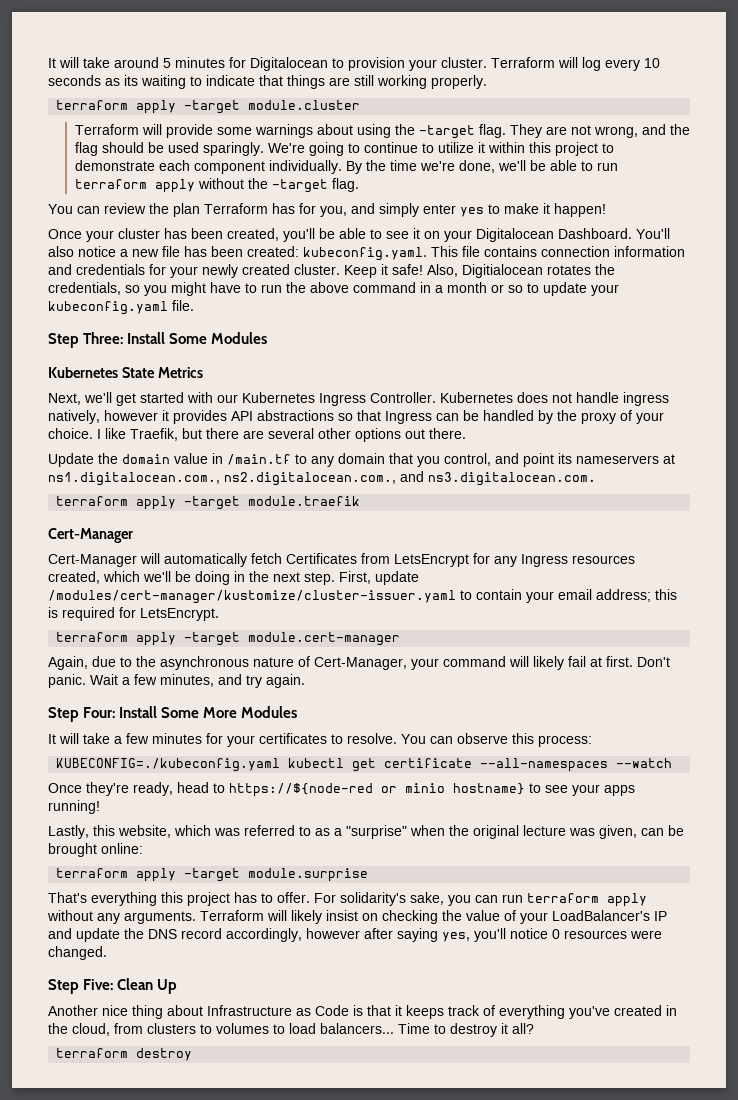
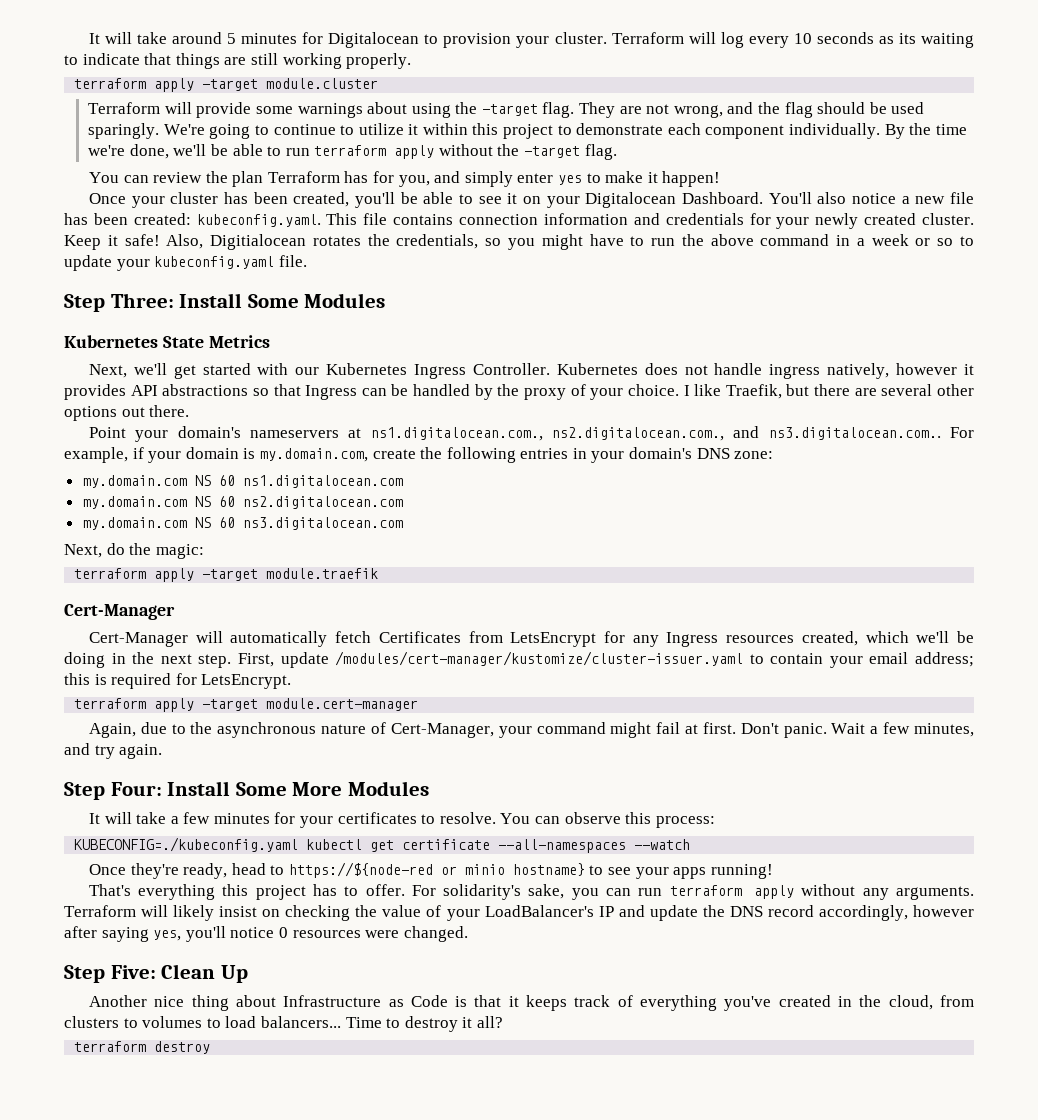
[447,282,487,293] month -> [871,234,909,246] week
[48,453,572,467] Update the domain value in /main.tf to any domain that you control, and point its -> [88,426,241,442] Point your domain's
[428,472,596,486] ns3.digitalocean.com. -> [768,427,974,440] [64,447,774,463] [82,475,403,488] [82,496,403,509] [82,517,403,530] [64,543,204,559] ns3.digitalocean.com.. For example, if your domain is my.domain.com, create the following entries in your domain's DNS zone: // my.domain.com NS 60 ns1.digitalocean.com // my.domain.com NS 60 ns2.digitalocean.com // my.domain.com NS 60 ns3.digitalocean.com // Next, do the magic:
[509,656,564,670] will likely -> [610,722,652,738] might
[48,825,684,839] [48,843,143,857] [56,868,369,882] // Lastly, this website, which was referred to as a "surprise" when the original lecture was given, can be brought online: // terraform apply -target module.surprise -> (773, 871) none

